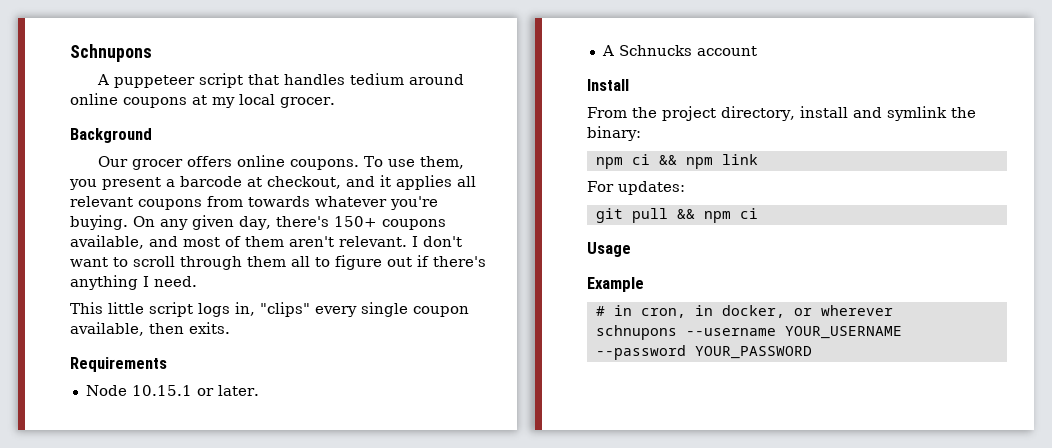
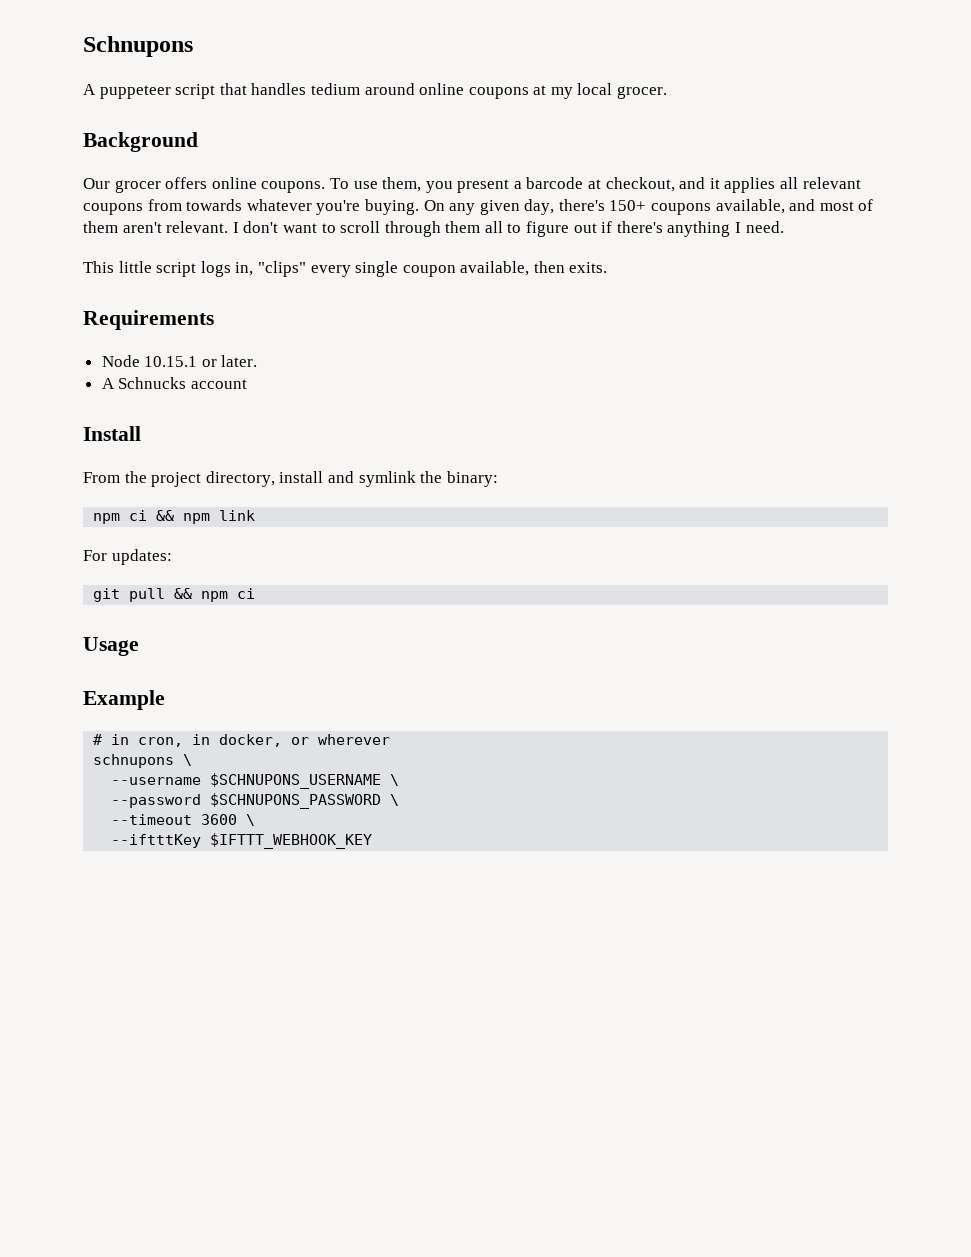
[685,326,902,339] [595,345,812,360] --username YOUR_USERNAME --password YOUR_PASSWORD -> [183,754,193,766] [111,773,400,789] [111,793,400,809] [111,814,256,826] [111,833,373,849] \ // --username $SCHNUPONS_USERNAME \ // --password $SCHNUPONS_PASSWORD \ // --timeout 3600 \ // --iftttKey $IFTTT_WEBHOOK_KEY

